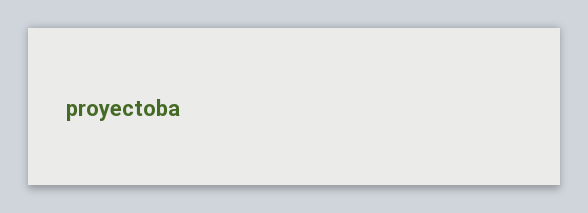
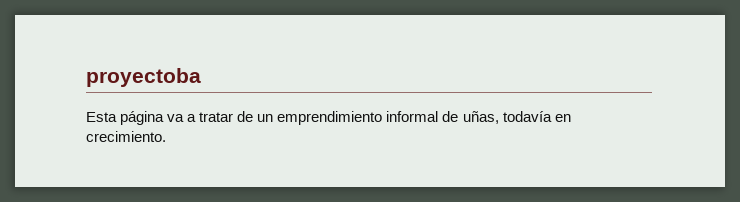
(180, 110) none -> [86,111,571,125] [86,131,166,142] // Esta página va a tratar de un emprendimiento informal de uñas, todavía en crecimiento.

